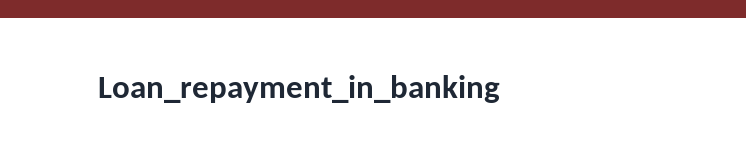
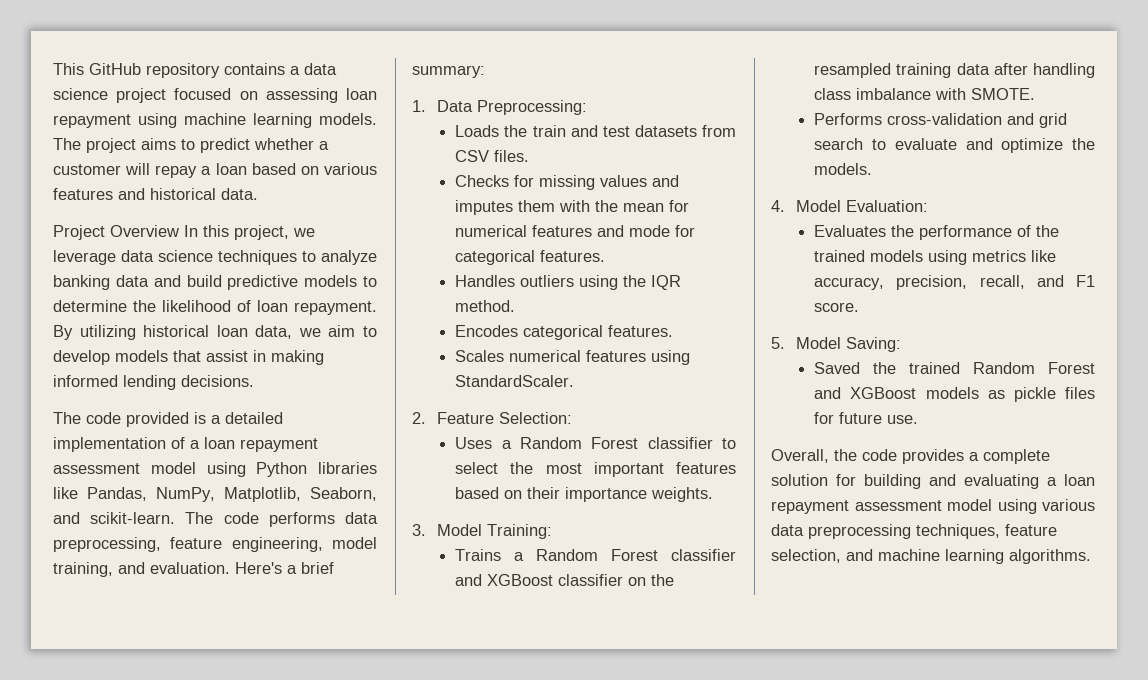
[98,75,500,103] Loan_repayment_in_banking -> [53,63,337,78] [53,88,377,103] [53,113,377,128] [53,138,329,153] [53,163,377,178] [53,188,258,200] [53,225,315,240] [53,250,377,265] [53,275,377,290] [53,300,377,315] [53,325,377,340] [53,350,324,365] [53,375,254,390] [53,412,283,427] [53,437,318,452] [53,462,377,477] [53,487,377,502] [53,512,378,527] [53,537,377,552] [53,562,334,577] [412,65,485,78] [412,100,588,115] [455,125,736,137] [455,150,530,162] [455,175,680,190] [455,200,690,215] [455,225,696,237] [455,250,606,265] [455,275,682,290] [455,300,516,312] [455,325,674,340] [455,350,691,365] [455,375,575,387] [412,412,573,424] [455,437,736,449] [455,462,736,477] [455,487,714,502] [412,524,553,539] [455,549,736,561] [455,574,675,586] [814,63,1095,78] [814,88,1036,100] [814,113,1068,128] [814,138,1095,153] [814,163,873,175] [771,200,929,212] [814,225,1060,240] [814,250,1057,265] [814,275,1095,290] [814,302,860,312] [771,337,902,352] [814,362,1095,374] [814,387,1095,402] [814,412,919,424] [771,449,1050,464] [771,474,1095,489] [771,499,1095,514] [771,524,1057,539] [771,549,1091,564] This GitHub repository contains a data science project focused on assessing loan repayment using machine learning models. The project aims to predict whether a customer will repay a loan based on various features and historical data. // Project Overview In this project, we leverage data science techniques to analyze banking data and build predictive models to determine the likelihood of loan repayment. By utilizing historical loan data, we aim to develop models that assist in making informed lending decisions. // The code provided is a detailed implementation of a loan repayment assessment model using Python libraries like Pandas, NumPy, Matplotlib, Seaborn, and scikit-learn. The code performs data preprocessing, feature engineering, model training, and evaluation. Here's a brief summary: // 1. Data Preprocessing: // Loads the train and test datasets from CSV files. // Checks for missing values and imputes them with the mean for numerical features and mode for categorical features. // Handles outliers using the IQR method. // Encodes categorical features. // Scales numerical features using StandardScaler. // 2. Feature Selection: // Uses a Random Forest classifier to select the most important features based on their importance weights. // 3. Model Training: // Trains a Random Forest classifier and XGBoost classifier on the resampled training data after handling class imbalance with SMOTE. // Performs cross-validation and grid search to evaluate and optimize the models. // 4. Model Evaluation: // Evaluates the performance of the trained models using metrics like accuracy, precision, recall, and F1 score. // 5. Model Saving: // Saved the trained Random Forest and XGBoost models as pickle files for future use. // Overall, the code provides a complete solution for building and evaluating a loan repayment assessment model using various data preprocessing techniques, feature selection, and machine learning algorithms.

